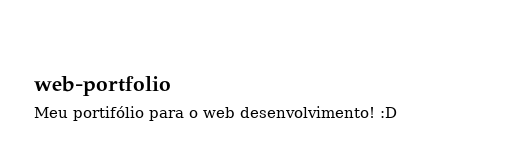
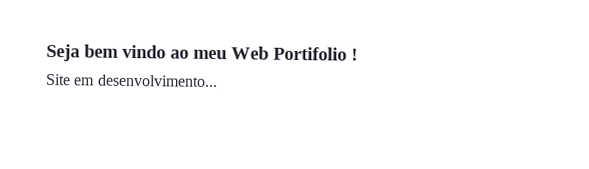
[34,76,171,96] [34,106,397,121] web-portfolio // Meu portifólio para o web desenvolvimento! :D -> [46,43,358,62] [45,73,218,88] Seja bem vindo ao meu Web Portifolio ! // Site em desenvolvimento...

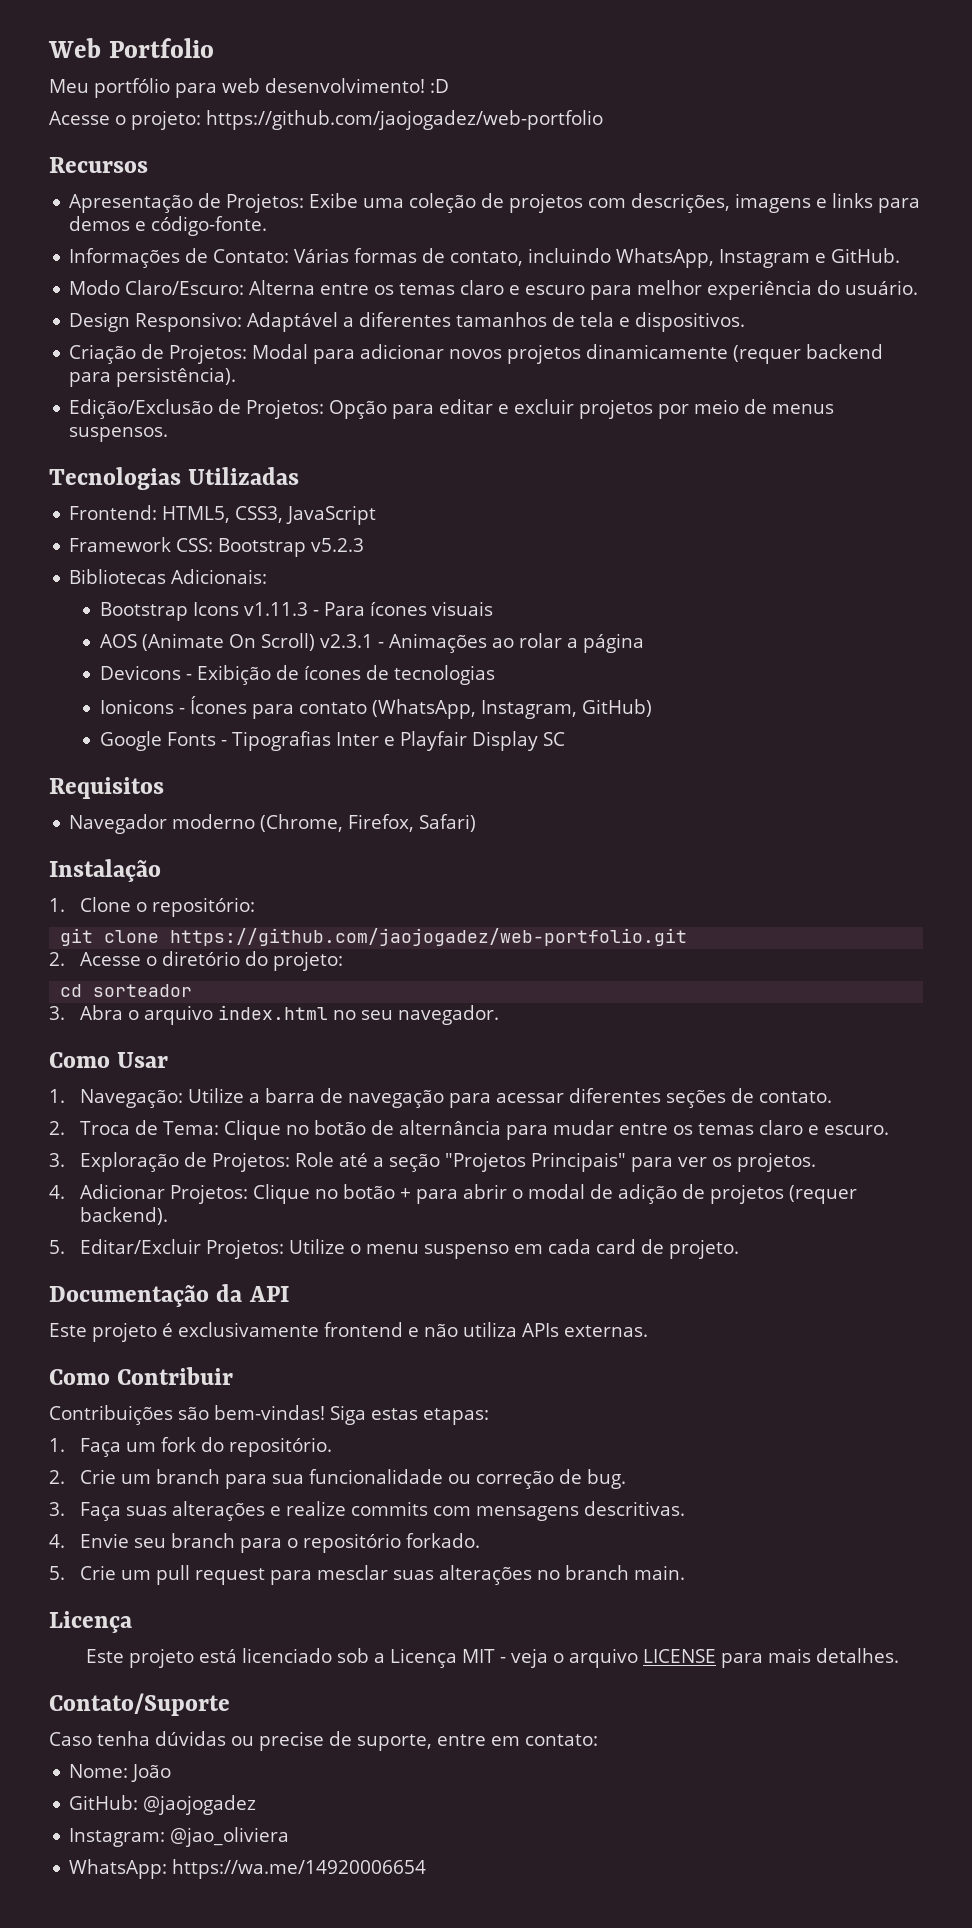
[46,43,358,62] [45,73,218,88] Seja bem vindo ao meu Web Portifolio ! // Site em desenvolvimento... -> [48,38,214,58] [49,78,449,98] [49,110,603,130] [49,157,148,173] [69,193,921,213] [69,216,268,236] [69,248,901,268] [69,280,919,300] [69,312,746,332] [69,344,884,364] [69,367,237,387] [69,399,835,419] [69,427,169,442] [49,467,300,490] [69,505,377,525] [69,537,365,557] [69,569,268,584] [100,601,494,621] [100,633,645,653] [100,665,496,685] [100,696,653,719] [100,731,566,751] [49,777,164,799] [69,814,477,834] [49,859,161,882] [49,897,255,917] [60,928,688,946] [49,951,343,971] [60,984,193,997] [49,1005,499,1025] [49,1052,169,1068] [49,1088,832,1108] [49,1120,889,1140] [49,1152,816,1172] [49,1184,857,1204] [79,1207,168,1225] [49,1239,739,1259] [49,1284,289,1307] [49,1322,648,1342] [49,1367,234,1385] [49,1405,489,1425] [49,1437,332,1457] [49,1469,626,1489] [49,1501,685,1521] [49,1533,480,1553] [49,1565,685,1585] [49,1611,132,1633] [85,1648,899,1668] [49,1693,230,1716] [49,1731,598,1751] [69,1764,172,1782] [69,1795,257,1815] [69,1827,290,1847] [69,1859,427,1879] Web Portfolio // Meu portfólio para web desenvolvimento! :D // Acesse o projeto: https://github.com/jaojogadez/web-portfolio // Recursos // Apresentação de Projetos: Exibe uma coleção de projetos com descrições, imagens e links para demos e código-fonte. // Informações de Contato: Várias formas de contato, incluindo WhatsApp, Instagram e GitHub. // Modo Claro/Escuro: Alterna entre os temas claro e escuro para melhor experiência do usuário. // Design Responsivo: Adaptável a diferentes tamanhos de tela e dispositivos. // Criação de Projetos: Modal para adicionar novos projetos dinamicamente (requer backend para persistência). // Edição/Exclusão de Projetos: Opção para editar e excluir projetos por meio de menus suspensos. // Tecnologias Utilizadas // Frontend: HTML5, CSS3, JavaScript // Framework CSS: Bootstrap v5.2.3 // Bibliotecas Adicionais: // Bootstrap Icons v1.11.3 - Para ícones visuais // AOS (Animate On Scroll) v2.3.1 - Animações ao rolar a página // Devicons - Exibição de ícones de tecnologias // Ionicons - Ícones para contato (WhatsApp, Instagram, GitHub) // Google Fonts - Tipografias Inter e Playfair Display SC // Requisitos // Navegador moderno (Chrome, Firefox, Safari) // Instalação // 1. Clone o repositório: // git clone https://github.com/jaojogadez/web-portfolio.git // 2. Acesse o diretório do projeto: // cd sorteador // 3. Abra o arquivo index.html no seu navegador. // Como Usar // 1. Navegação: Utilize a barra de navegação para acessar diferentes seções de contato. // 2. Troca de Tema: Clique no botão de alternância para mudar entre os temas claro e escuro. // 3. Exploração de Projetos: Role até a seção "Projetos Principais" para ver os projetos. // 4. Adicionar Projetos: Clique no botão + para abrir o modal de adição de projetos (requer backend). // 5. Editar/Excluir Projetos: Utilize o menu suspenso em cada card de projeto. // Documentação da API // Este projeto é exclusivamente frontend e não utiliza APIs externas. // Como Contribuir // Contribuições são bem-vindas! Siga estas etapas: // 1. Faça um fork do repositório. // 2. Crie um branch para sua funcionalidade ou correção de bug. // 3. Faça suas alterações e realize commits com mensagens descritivas. // 4. Envie seu branch para o repositório forkado. // 5. Crie um pull request para mesclar suas alterações no branch main. // Licença // Este projeto está licenciado sob a Licença MIT - veja o arquivo LICENSE para mais detalhes. // Contato/Suporte // Caso tenha dúvidas ou precise de suporte, entre em contato: // Nome: João // GitHub: @jaojogadez // Instagram: @jao_oliviera // WhatsApp: https://wa.me/14920006654

